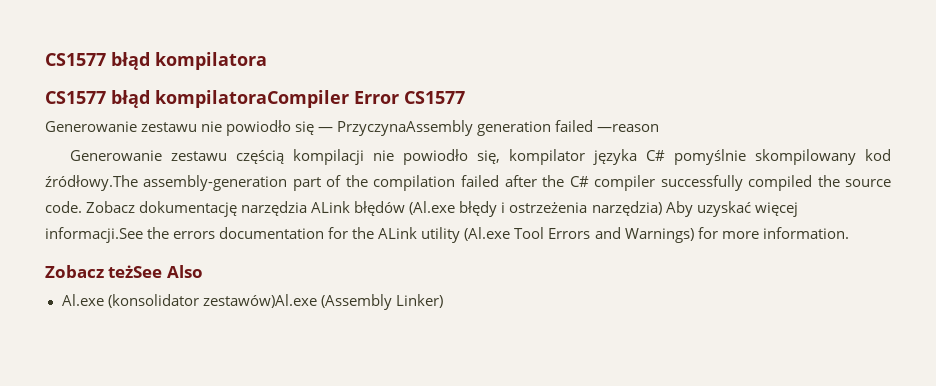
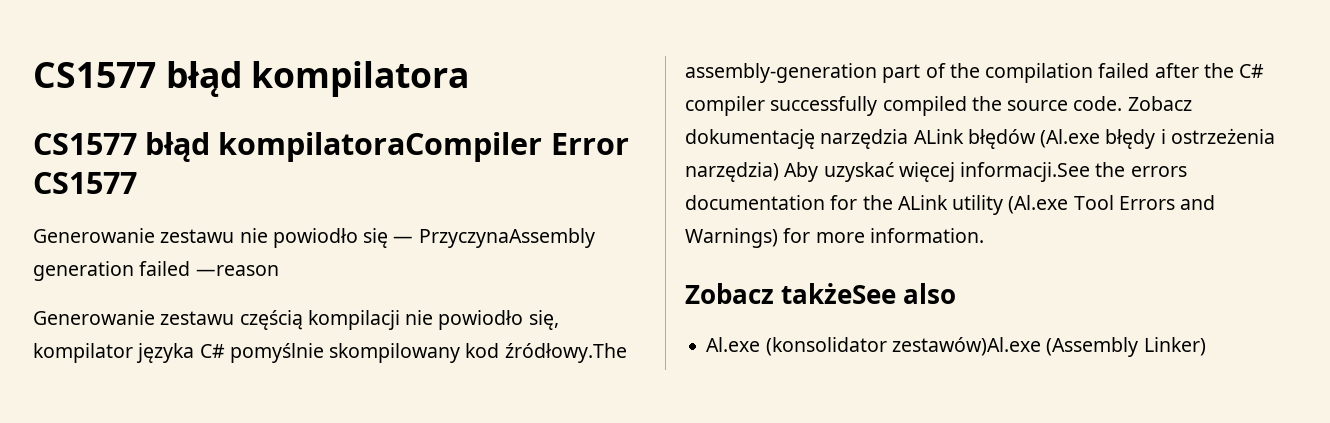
[108,265,203,278] teżSee Also -> [781,283,957,304] takżeSee also

